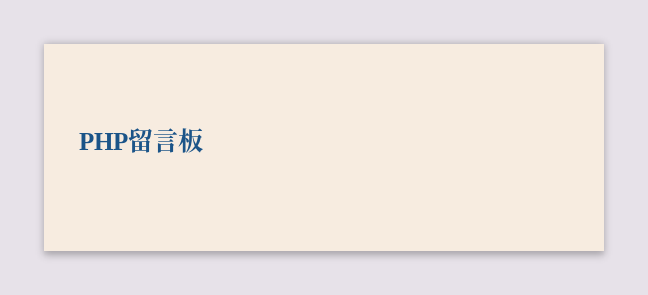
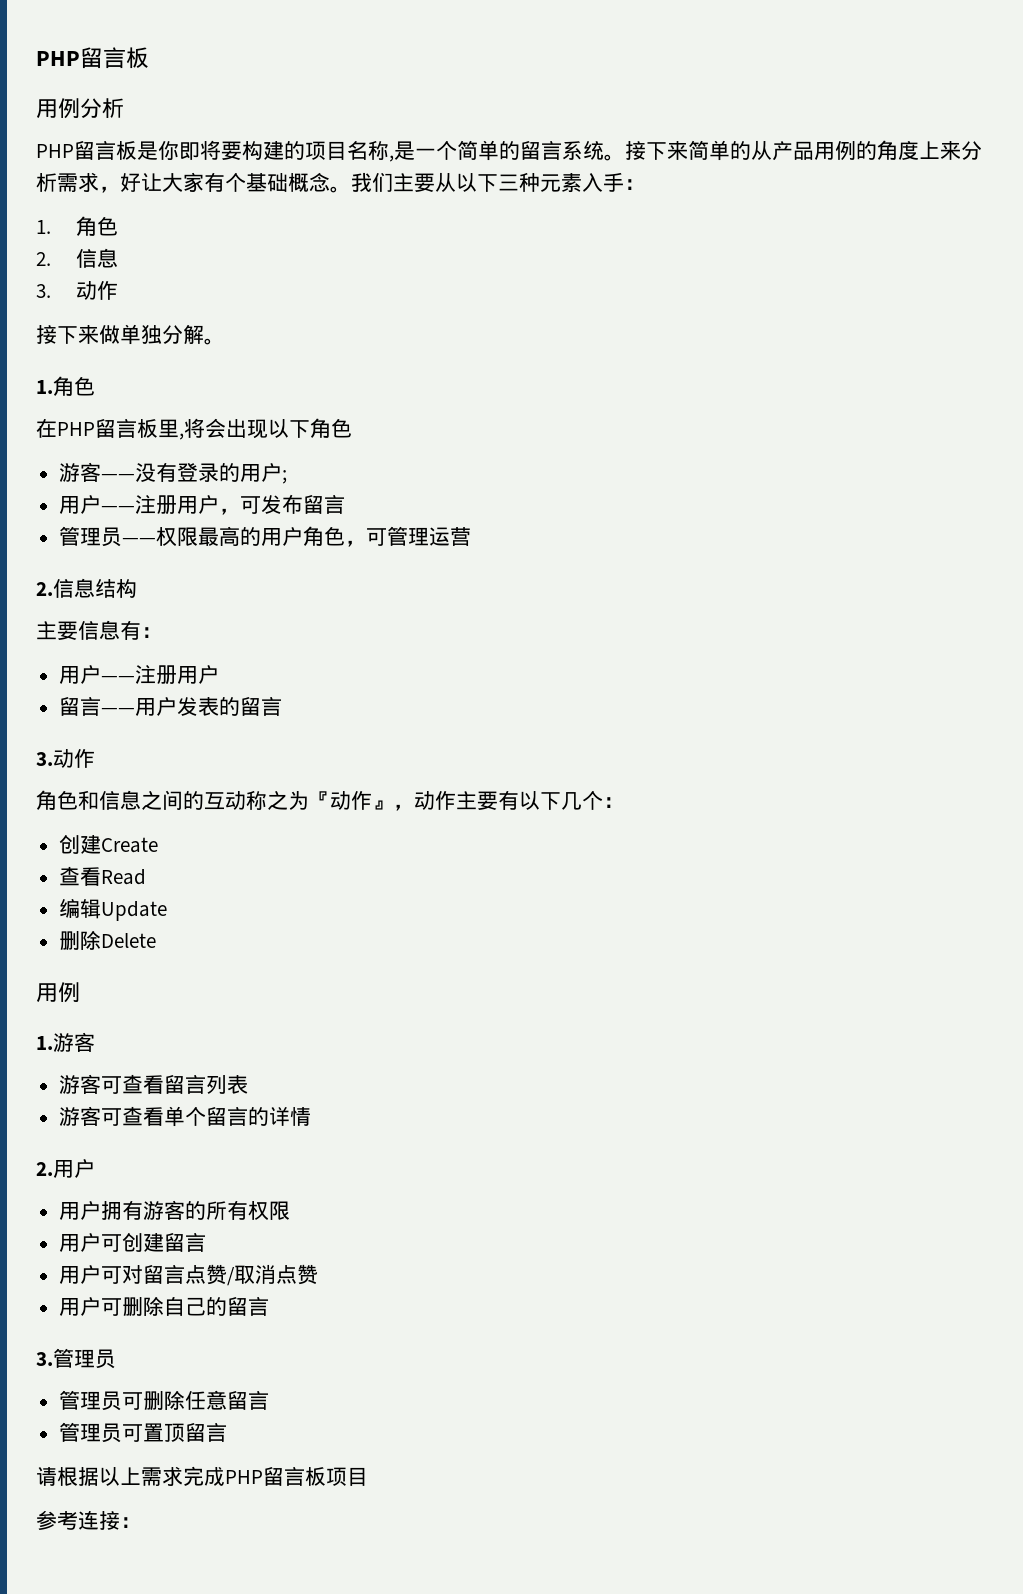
[79,128,203,153] PHP留言板 -> [36,47,149,69] [36,98,124,119] [36,140,982,162] [36,172,645,193] [36,216,119,236] [36,248,119,268] [36,281,119,300] [36,324,225,345] [36,376,95,396] [36,418,352,440] [59,462,288,484] [59,494,346,515] [59,526,472,547] [36,578,137,598] [36,620,162,640] [59,665,220,684] [59,696,283,716] [36,749,95,768] [36,790,624,811] [59,834,159,854] [59,866,147,886] [59,898,168,921] [59,930,157,950] [36,982,80,1003] [36,1032,95,1052] [59,1074,249,1094] [59,1106,312,1127] [36,1159,95,1178] [59,1200,291,1221] [59,1232,207,1252] [59,1264,319,1286] [59,1296,270,1316] [36,1348,116,1369] [59,1390,270,1411] [59,1422,228,1443] [36,1466,368,1486] [36,1510,141,1530] PHP留言板 // 用例分析 // PHP留言板是你即将要构建的项目名称,是一个简单的留言系统。接下来简单的从产品用例的角度上来分析需求，好让大家有个基础概念。我们主要从以下三种元素入手： // 1.角色 // 2.信息 // 3.动作 // 接下来做单独分解。 // 1.角色 // 在PHP留言板里,将会出现以下角色 // 游客——没有登录的用户; // 用户——注册用户，可发布留言 // 管理员——权限最高的用户角色，可管理运营 // 2.信息结构 // 主要信息有： // 用户——注册用户 // 留言——用户发表的留言 // 3.动作 // 角色和信息之间的互动称之为『动作』，动作主要有以下几个： // 创建Create // 查看Read // 编辑Update // 删除Delete // 用例 // 1.游客 // 游客可查看留言列表 // 游客可查看单个留言的详情 // 2.用户 // 用户拥有游客的所有权限 // 用户可创建留言 // 用户可对留言点赞/取消点赞 // 用户可删除自己的留言 // 3.管理员 // 管理员可删除任意留言 // 管理员可置顶留言 // 请根据以上需求完成PHP留言板项目 // 参考连接：

